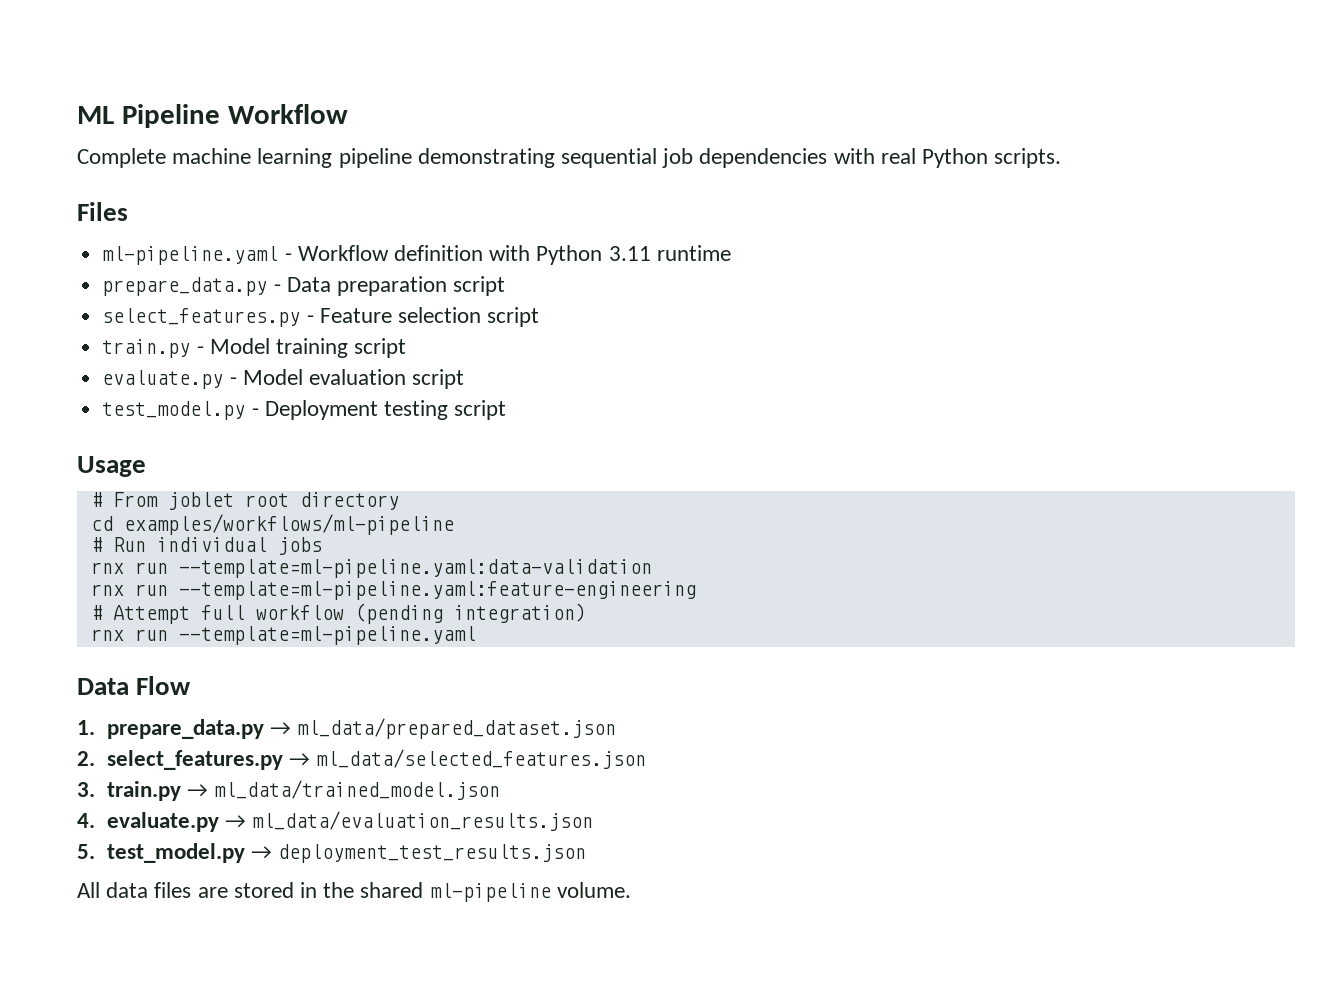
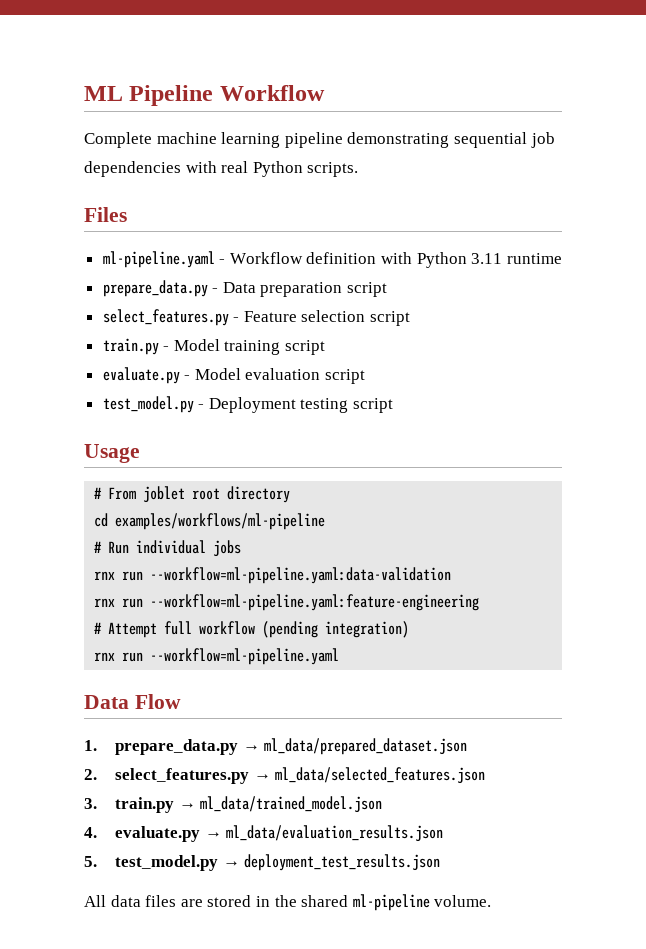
[178,559,652,578] [90,581,696,600] --template=ml-pipeline.yaml:data-validation // rnx run --template=ml-pipeline.yaml:feature-engineering -> [150,567,452,584] [94,594,480,611] --workflow=ml-pipeline.yaml:data-validation // rnx run --workflow=ml-pipeline.yaml:feature-engineering
[178,626,476,645] --template=ml-pipeline.yaml -> [150,648,340,665] --workflow=ml-pipeline.yaml

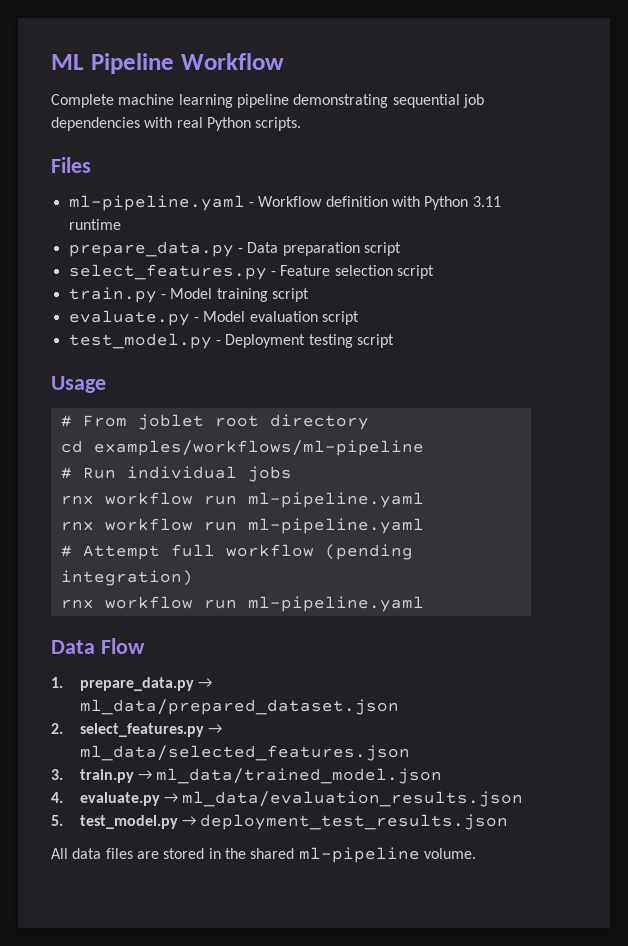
[122,567,452,584] [94,594,480,611] run --workflow=ml-pipeline.yaml:data-validation // rnx run --workflow=ml-pipeline.yaml:feature-engineering -> [104,492,424,508] [60,518,424,534] workflow run ml-pipeline.yaml // rnx workflow run ml-pipeline.yaml
[122,648,340,665] run --workflow=ml-pipeline.yaml -> [104,596,424,612] workflow run ml-pipeline.yaml

